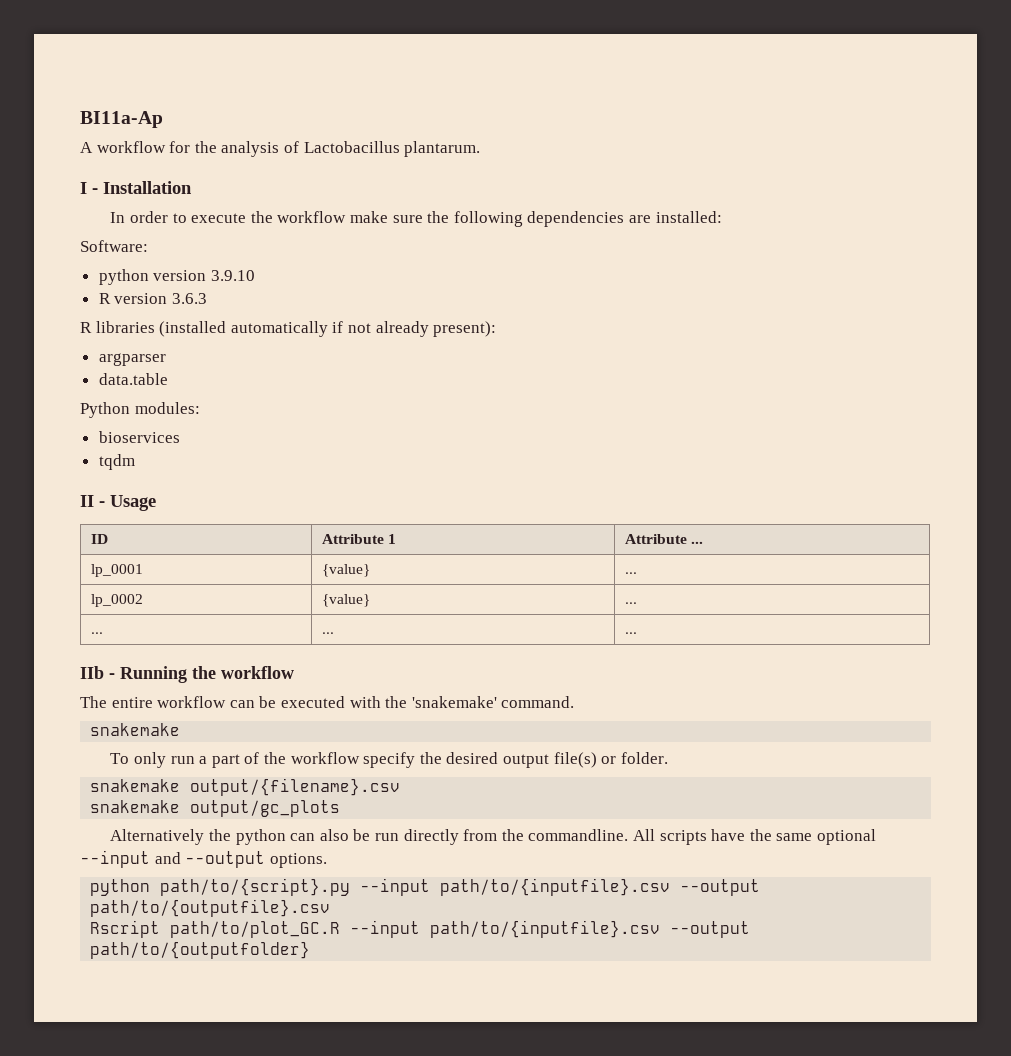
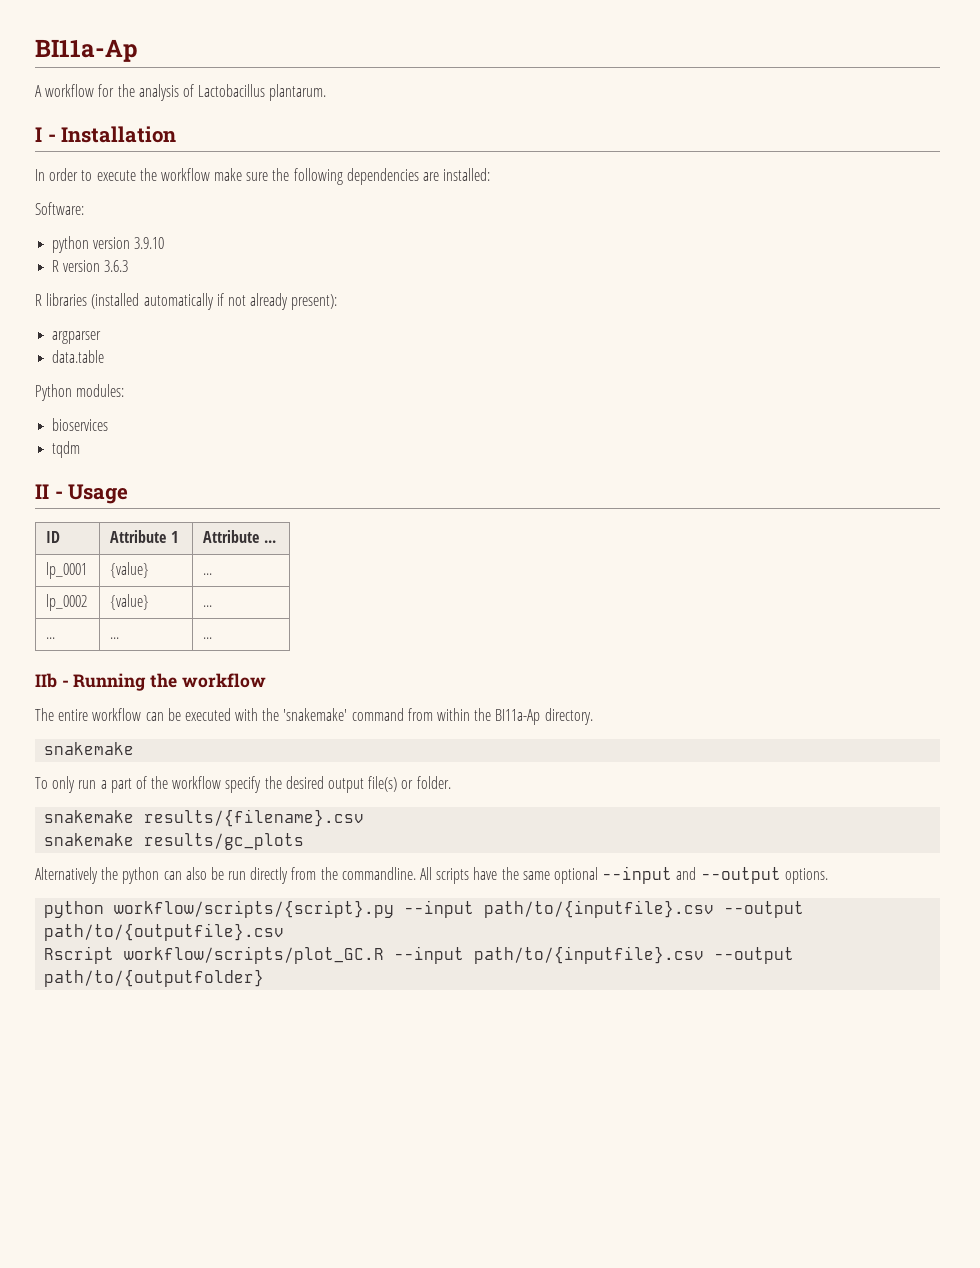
[501,696,575,708] command. -> [351,708,593,725] command from within the BI11a-Ap directory.
[190,778,401,796] [90,800,341,817] output/{filename}.csv // snakemake output/gc_plots -> [144,809,365,827] [44,833,305,850] results/{filename}.csv // snakemake results/gc_plots
[160,878,351,896] path/to/{script}.py -> [114,900,395,918] workflow/scripts/{script}.py
[170,921,341,938] path/to/plot_GC.R -> [124,946,385,964] workflow/scripts/plot_GC.R

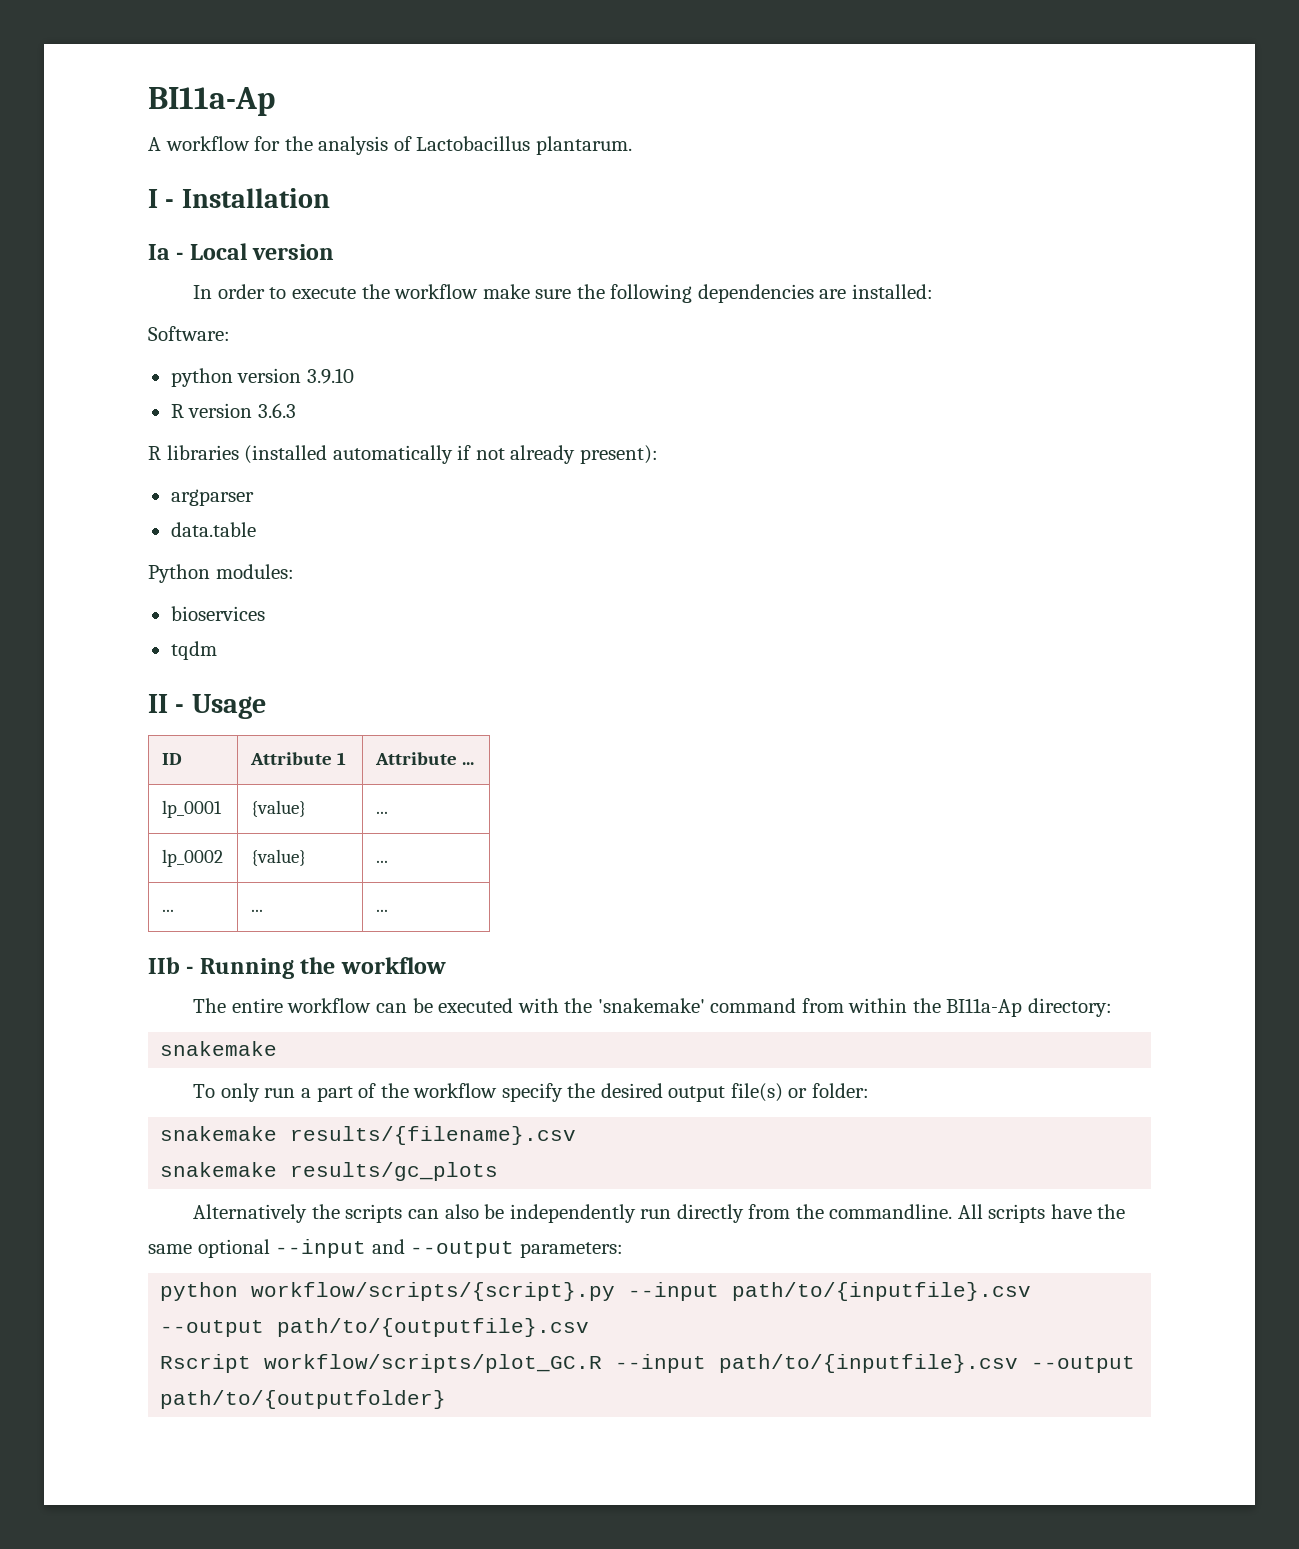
(177, 134) none -> [148,243,335,260] // Ia - Local version
[544,708,593,725] directory. -> [1027,998,1112,1017] directory:
[416,776,451,789] folder. -> [811,1083,869,1098] folder:
[122,867,160,884] python -> [345,1204,403,1223] scripts
(224, 873) none -> [509,1204,636,1223] independently
[784,868,828,884] options. -> [519,1242,623,1258] parameters:

